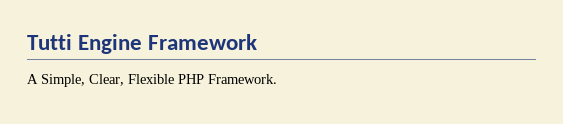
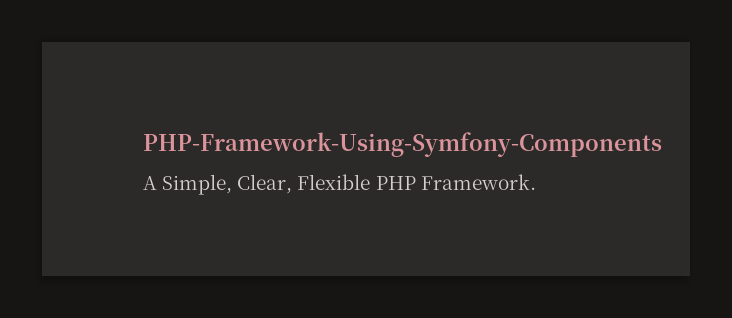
[27,34,258,54] Tutti Engine Framework -> [143,132,662,157] PHP-Framework-Using-Symfony-Components

